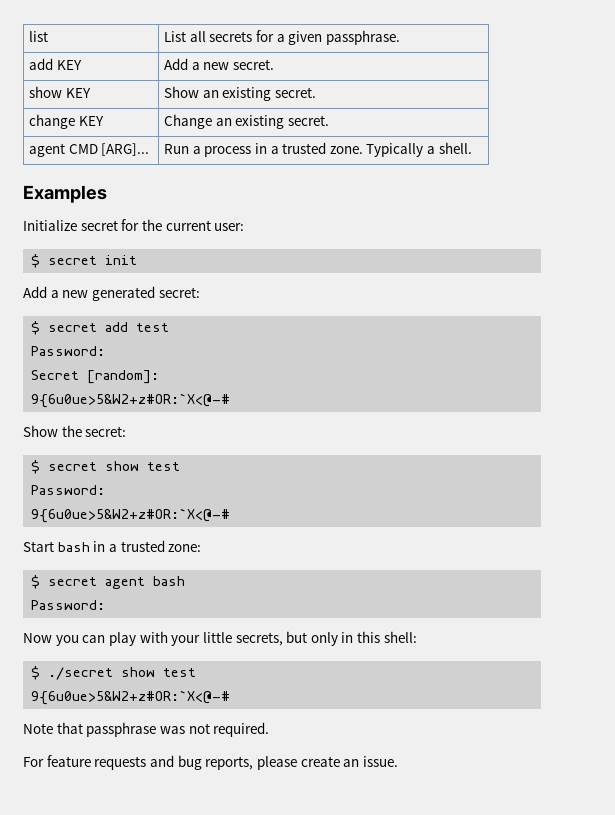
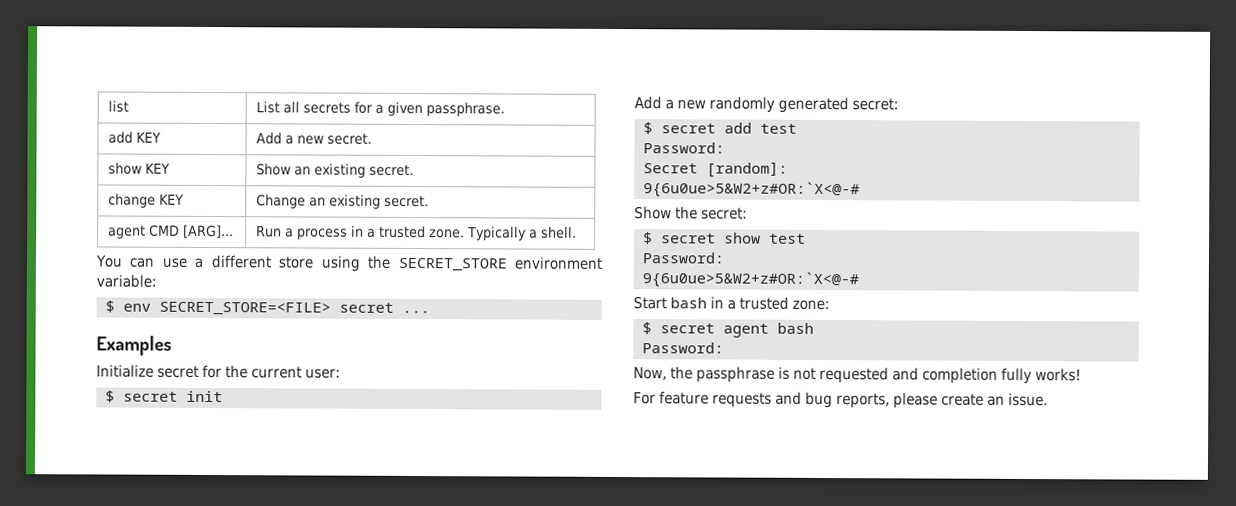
(472, 148) none -> [95,255,602,272] [96,274,157,288] [105,300,430,316] // You can use a different store using the SECRET_STORE environment variable: // $ env SECRET_STORE=<FILE> secret ...
(89, 294) none -> [709,96,776,113] randomly
[23,631,417,646] [31,666,197,680] [31,690,231,705] [23,722,270,737] Now you can play with your little secrets, but only in this shell: // $ ./secret show test // 9{6u0ue>5&W2+z#OR:`X<@-# // Note that passphrase was not required. -> [633,366,1082,385] Now, the passphrase is not requested and completion fully works!

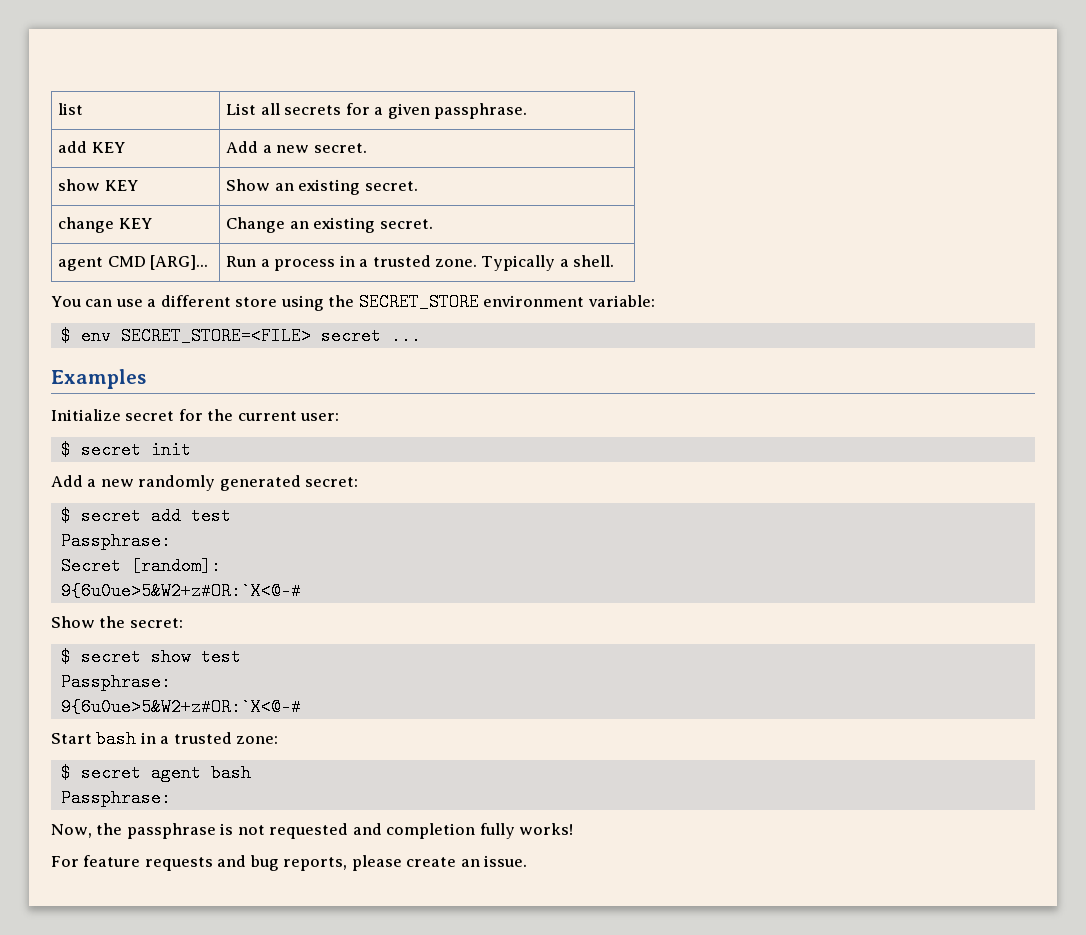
[643,142,725,154] Password: -> [60,532,171,550] Passphrase:
[642,252,725,264] Password: -> [60,673,171,691] Passphrase:
[642,342,724,354] Password: -> [60,789,171,807] Passphrase:

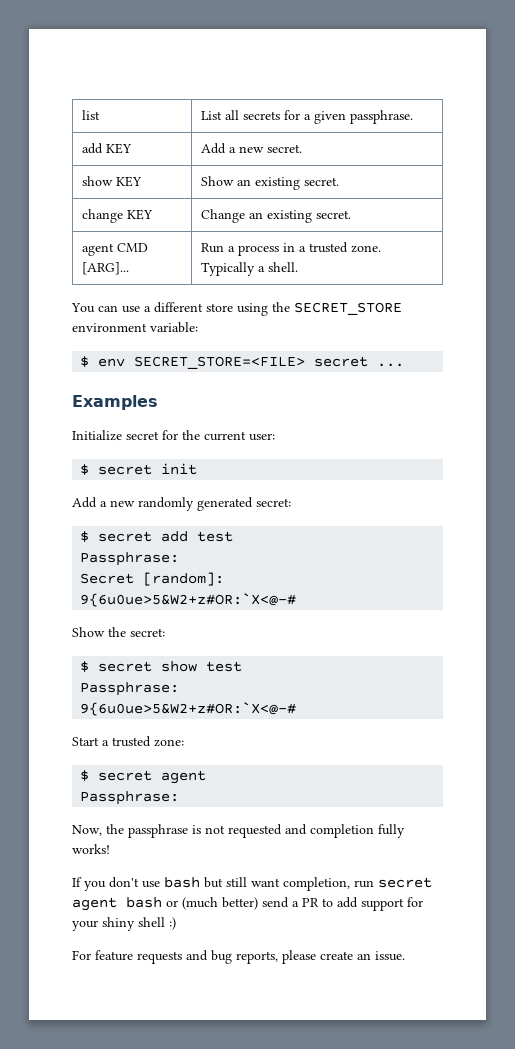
[96,730,156,748] bash in -> (99, 741) none
[210,764,251,782] bash -> (207, 777) none
(574, 829) none -> [72,877,432,891] [72,897,423,911] [72,917,176,931] // If you don't use bash but still want completion, run secret agent bash or (much better) send a PR to add support for your shiny shell :)

